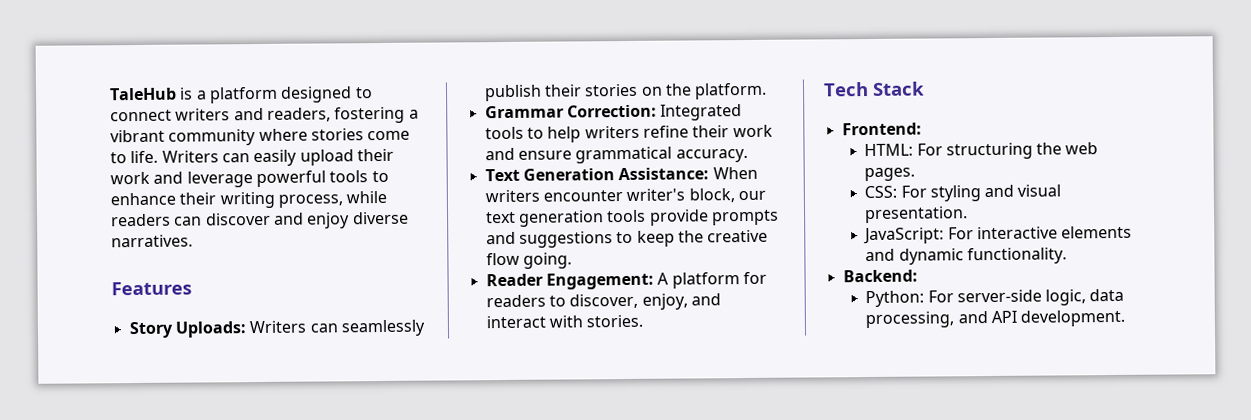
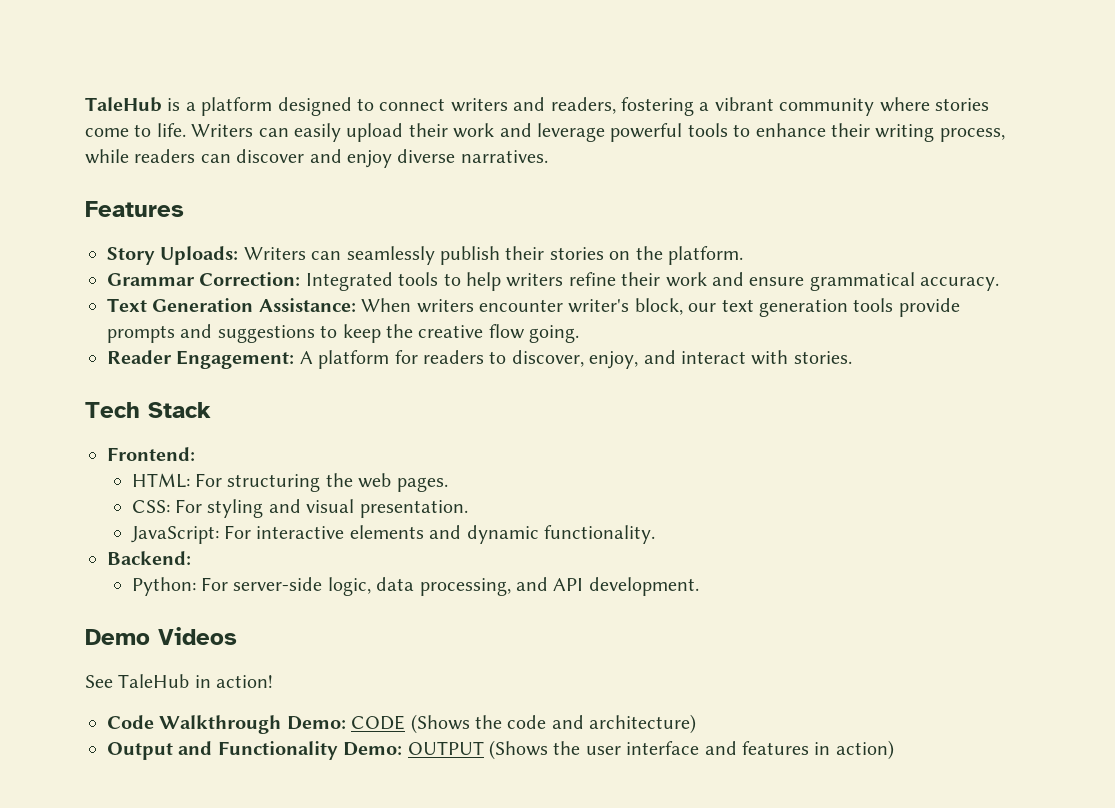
(1126, 318) none -> [85,627,237,645] [85,674,274,688] [107,714,697,734] [107,740,894,760] // Demo Videos // See TaleHub in action! // Code Walkthrough Demo: CODE (Shows the code and architecture) // Output and Functionality Demo: OUTPUT (Shows the user interface and features in action)

